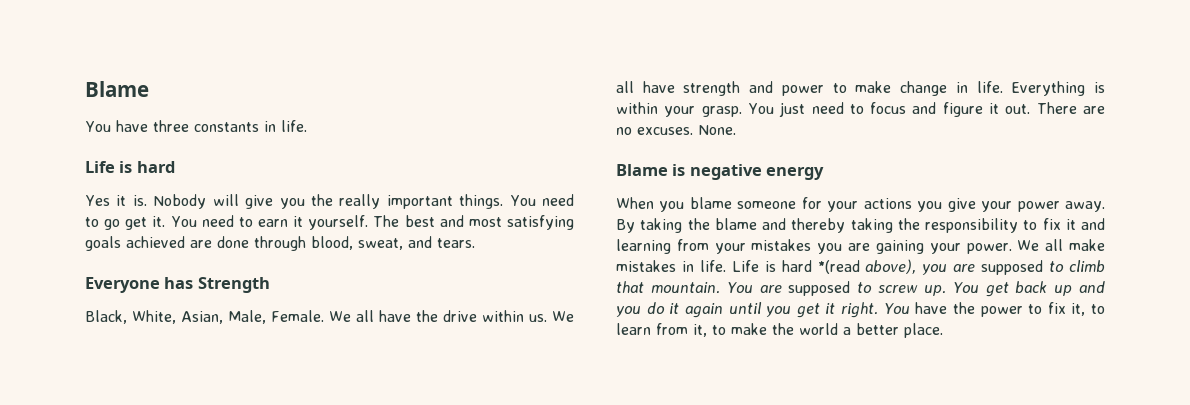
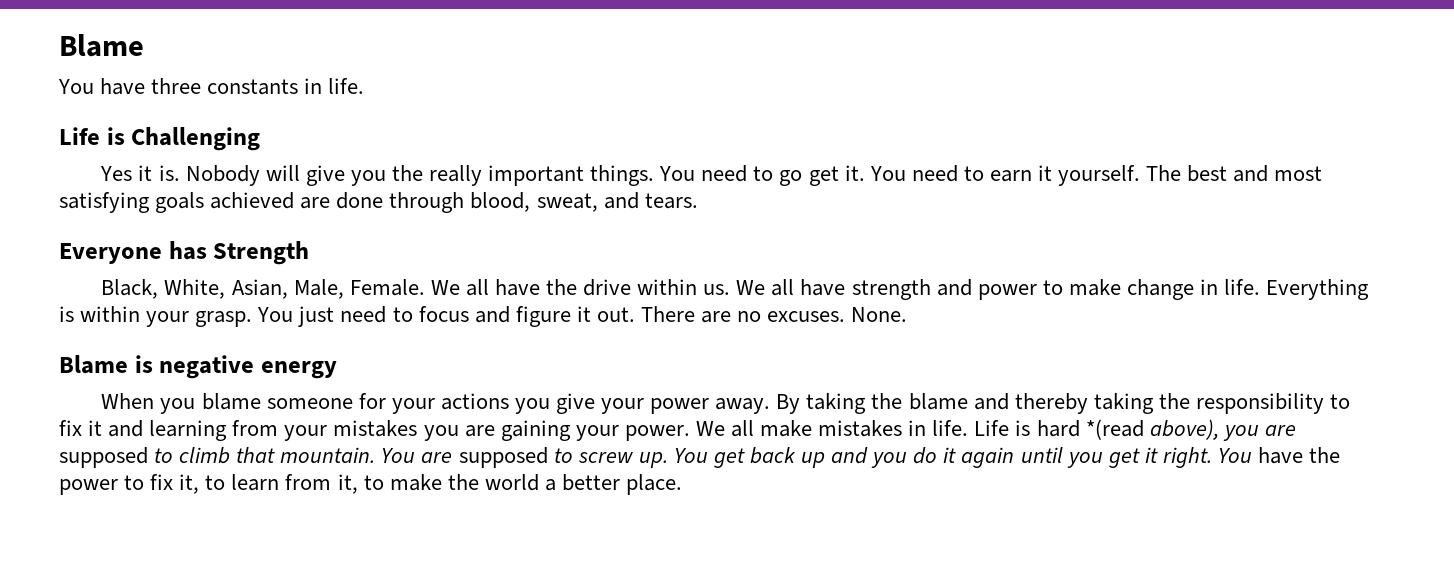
[136,161,175,173] hard -> [131,127,261,151] Challenging

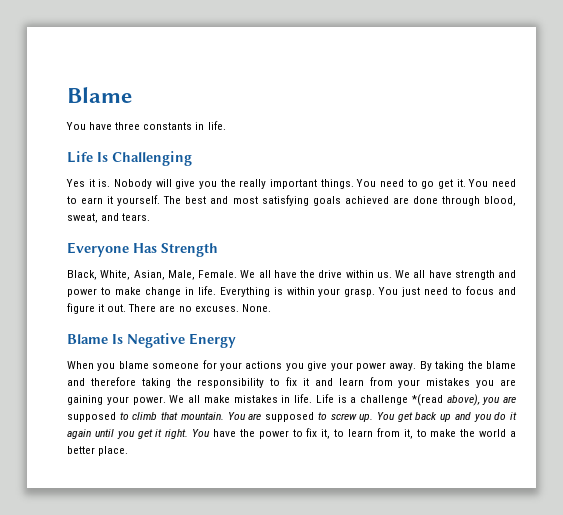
[106,127,125,145] is -> [97,152,108,162] Is
[168,241,207,260] has -> [133,243,157,253] Has
[134,355,337,379] is negative energy -> [112,333,236,348] Is Negative Energy
[1014,393,1088,414] thereby -> [90,377,136,386] therefore
[149,420,228,441] learning -> [338,378,364,386] learn
[1036,420,1080,437] hard -> [350,395,408,405] a challenge

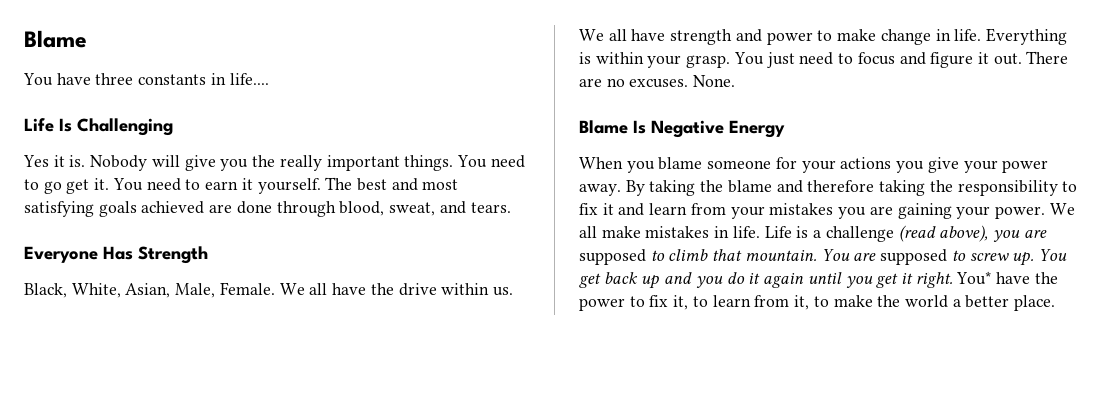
[207,121,226,130] life. -> [229,73,269,85] life....
[411,394,443,406] *(read -> [898,225,936,242] (read
[192,429,211,437] You -> [956,271,992,285] You*

